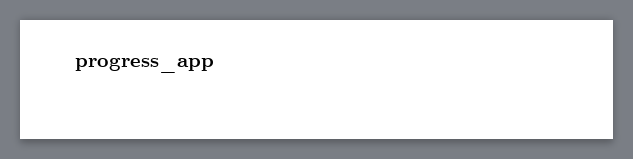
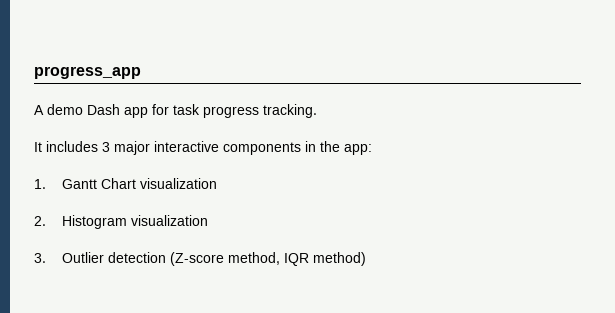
(214, 65) none -> [34,104,317,118] [34,141,372,155] [34,178,217,189] [34,215,208,229] [34,252,366,266] // A demo Dash app for task progress tracking. // It includes 3 major interactive components in the app: // 1. Gantt Chart visualization // 2. Histogram visualization // 3. Outlier detection (Z-score method, IQR method)

